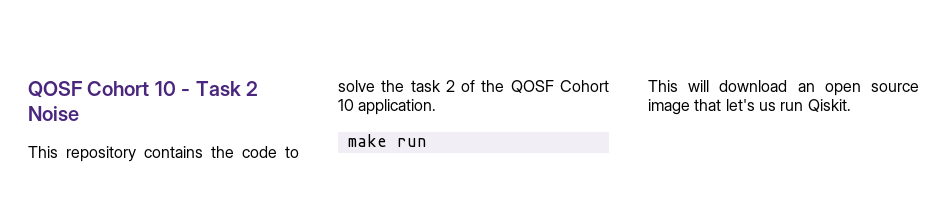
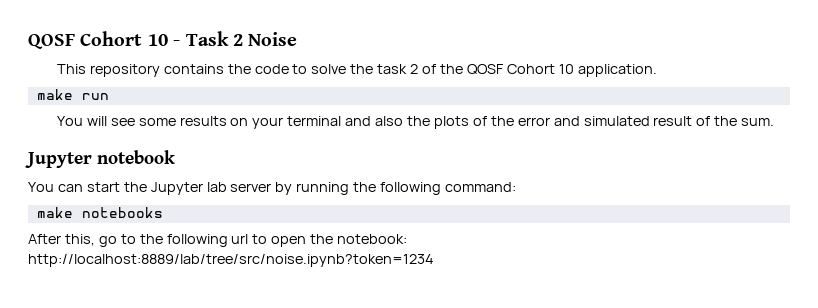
[648,80,919,96] [648,99,851,115] This will download an open source image that let's us run Qiskit. -> [56,116,775,129] [25,150,176,168] [28,182,517,195] [36,207,163,218] [28,234,408,247] [28,254,434,267] You will see some results on your terminal and also the plots of the error and simulated result of the sum. // Jupyter notebook // You can start the Jupyter lab server by running the following command: // make notebooks // After this, go to the following url to open the notebook: http://localhost:8889/lab/tree/src/noise.ipynb?token=1234

